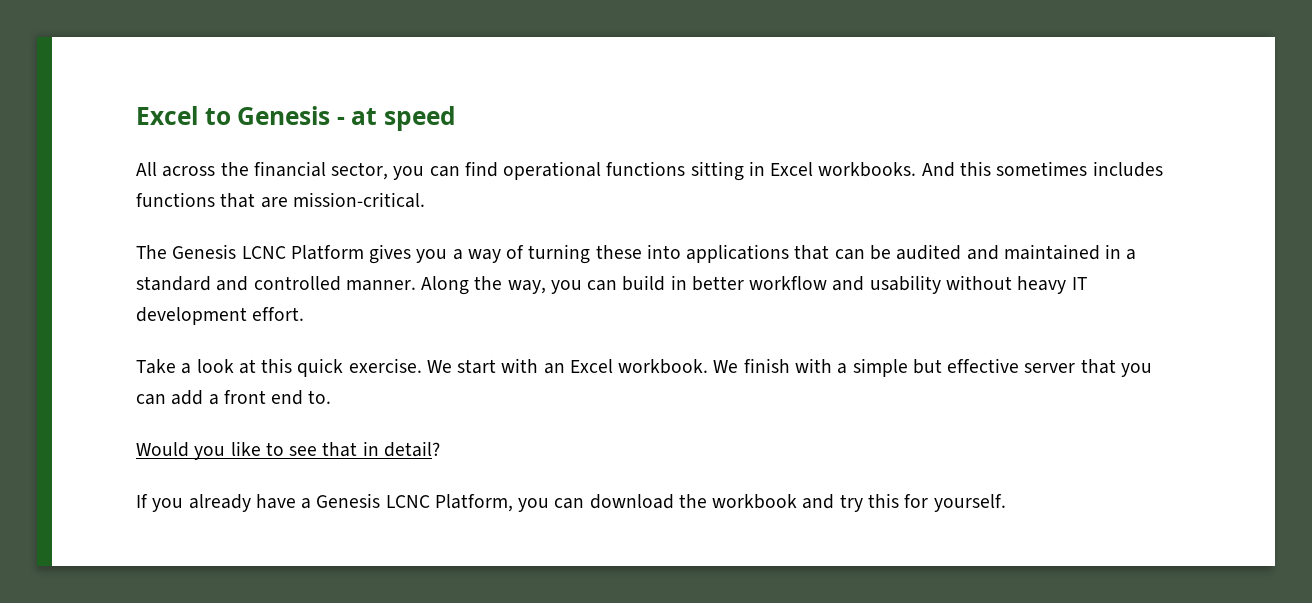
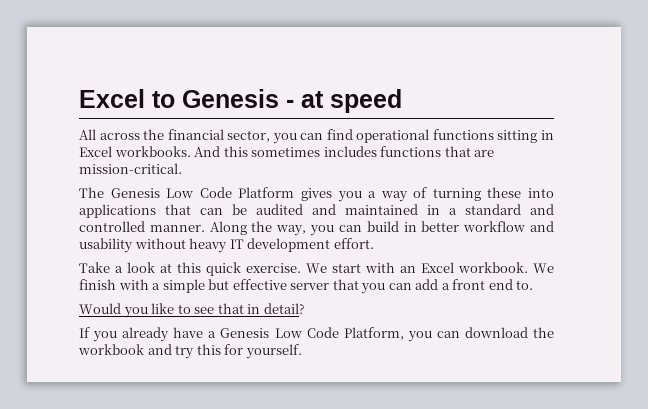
[241,246,286,259] LCNC -> [166,187,232,198] Low Code
[385,495,430,508] LCNC -> [274,327,339,338] Low Code

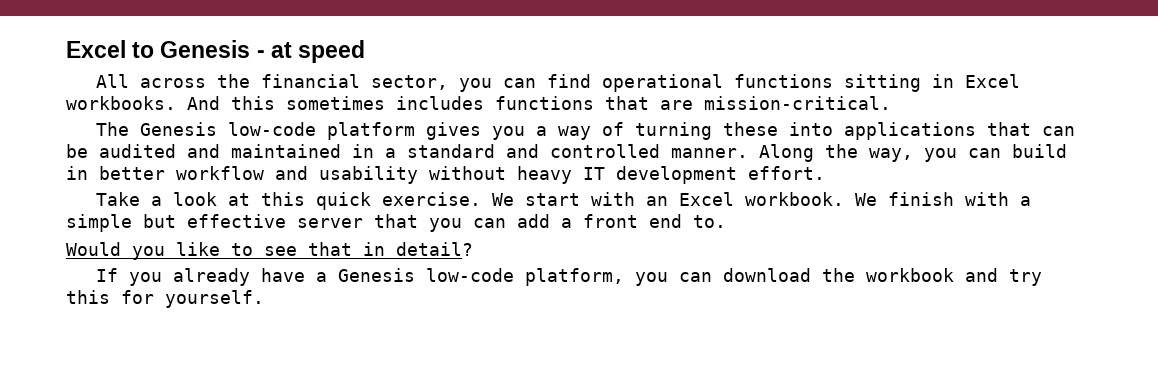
[166,187,295,198] Low Code Platform -> [227,122,415,140] low-code platform
[274,327,404,340] Low Code Platform, -> [425,268,624,286] low-code platform,

